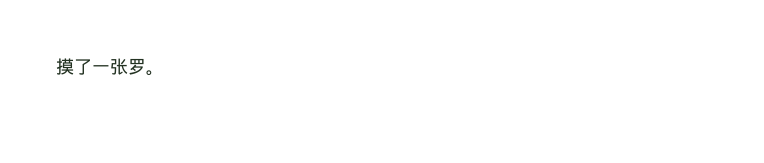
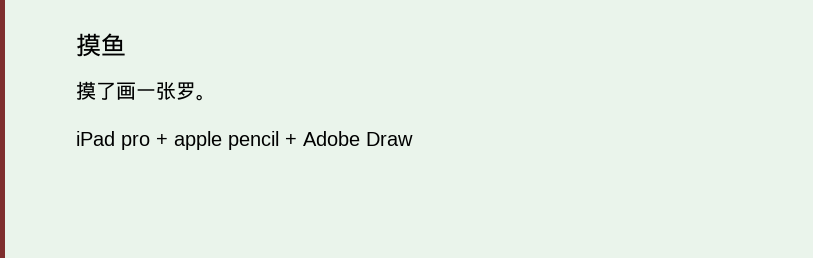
[56,58,92,75] 摸了 -> [76,33,126,57] [76,81,136,100] 摸鱼 // 摸了画
(164, 73) none -> [76,131,413,150] // iPad pro + apple pencil + Adobe Draw

